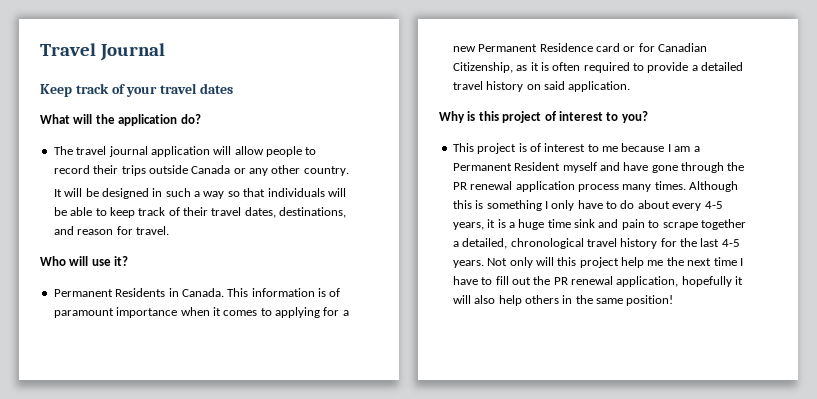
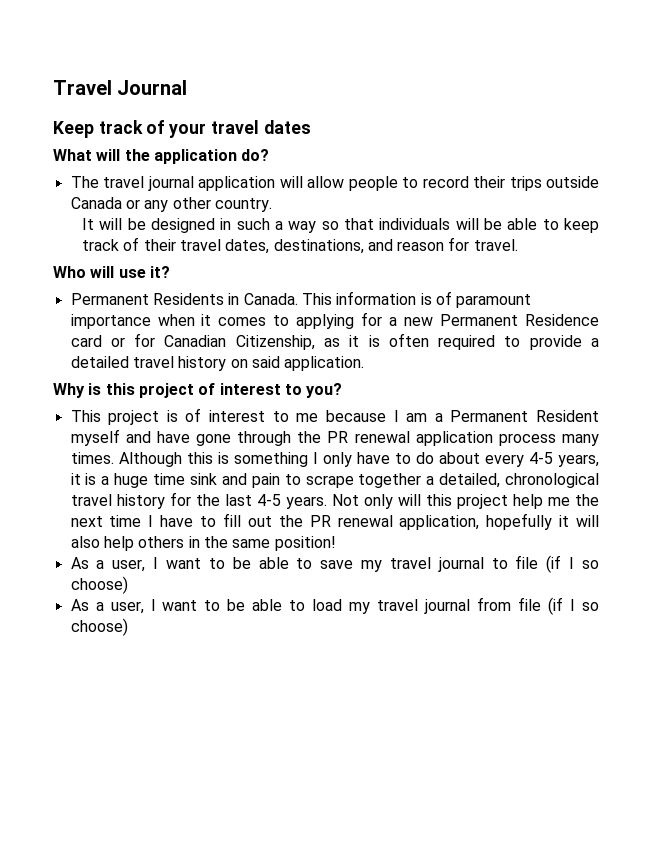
(674, 300) none -> [70,555,600,573] [70,576,128,594] [70,597,599,615] [70,618,128,636] // As a user, I want to be able to save my travel journal to file (if I so choose) // As a user, I want to be able to load my travel journal from file (if I so choose)

